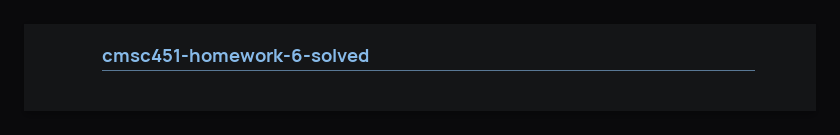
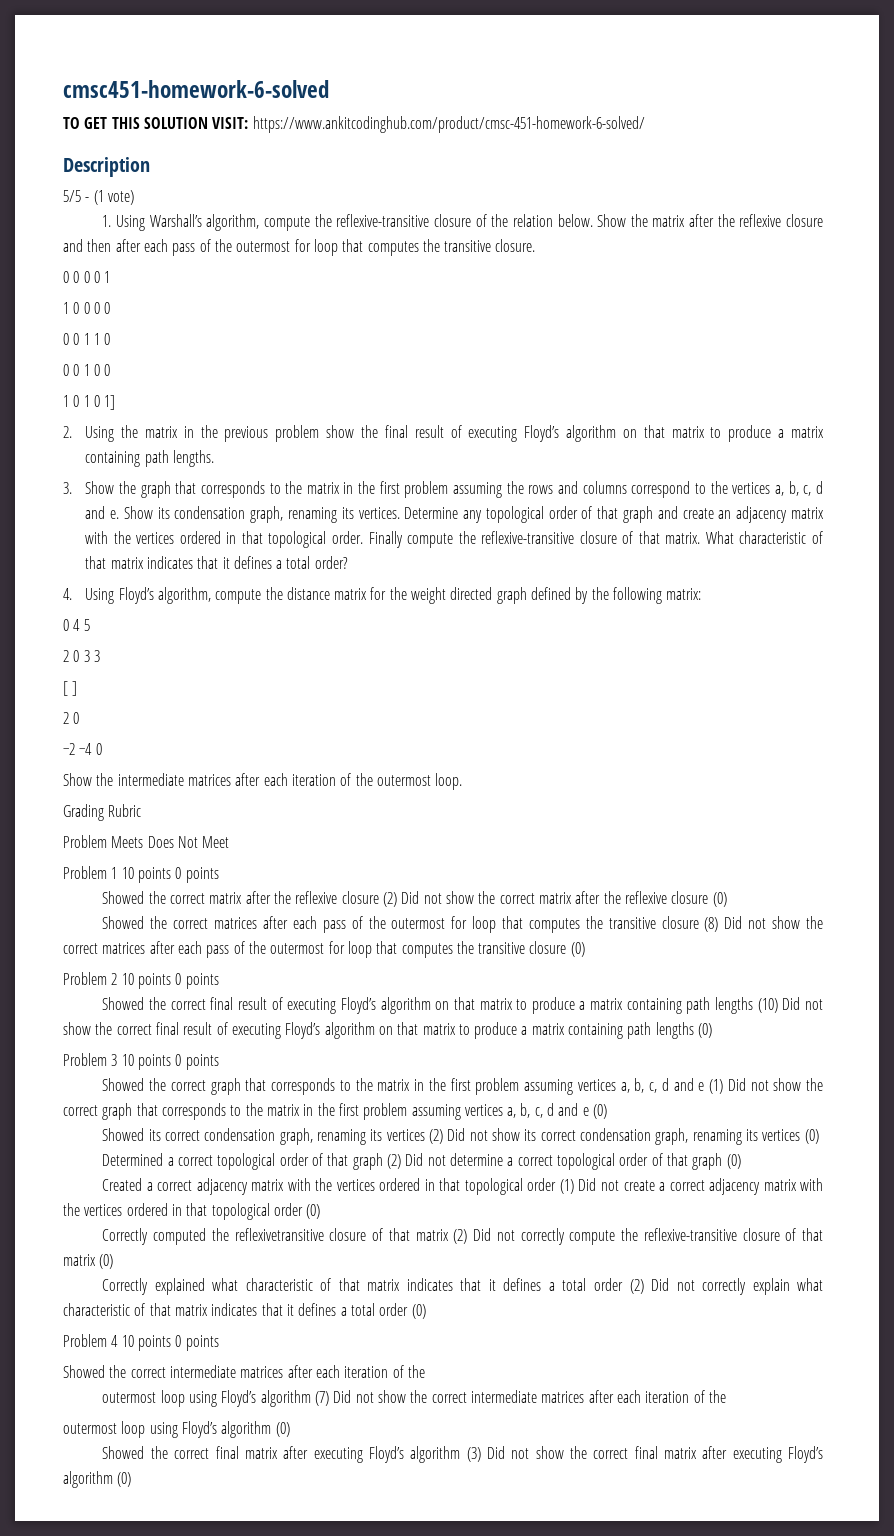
(369, 55) none -> [63,116,645,133] [63,157,150,177] [63,190,134,205] [102,214,823,231] [63,239,536,256] [63,271,111,283] [63,302,111,314] [63,333,111,345] [63,364,111,376] [63,395,116,410] [63,425,824,442] [85,450,214,467] [63,481,824,498] [85,506,825,523] [85,531,824,548] [85,556,348,569] [63,587,702,604] [63,619,90,631] [63,650,100,662] [63,681,78,696] [63,712,80,724] [63,743,102,755] [63,773,463,790] [63,804,142,821] [63,835,230,848] [63,866,219,883] [102,891,727,907] [102,916,823,933] [63,941,585,958] [63,972,219,989] [102,997,824,1014] [63,1022,713,1039] [63,1053,219,1070] [102,1078,824,1095] [63,1103,608,1120] [102,1128,819,1145] [102,1153,741,1170] [102,1178,824,1195] [63,1203,321,1220] [102,1228,824,1245] [63,1254,114,1269] [102,1278,824,1295] [63,1303,426,1319] [63,1334,219,1351] [63,1365,425,1378] [102,1390,726,1407] [63,1421,290,1438] [102,1446,824,1463] [63,1471,132,1488] // TO GET THIS SOLUTION VISIT: https://www.ankitcodinghub.com/product/cmsc-451-homework-6-solved/ // Description // 5/5 - (1 vote) // 1. Using Warshall’s algorithm, compute the reflexive-transitive closure of the relation below. Show the matrix after the reflexive closure and then after each pass of the outermost for loop that computes the transitive closure. // 0 0 0 0 1 // 1 0 0 0 0 // 0 0 1 1 0 // 0 0 1 0 0 // 1 0 1 0 1] // 2. Using the matrix in the previous problem show the final result of executing Floyd’s algorithm on that matrix to produce a matrix containing path lengths. // 3. Show the graph that corresponds to the matrix in the first problem assuming the rows and columns correspond to the vertices a, b, c, d and e. Show its condensation graph, renaming its vertices. Determine any topological order of that graph and create an adjacency matrix with the vertices ordered in that topological order. Finally compute the reflexive-transitive closure of that matrix. What characteristic of that matrix indicates that it defines a total order? // 4. Using Floyd’s algorithm, compute the distance matrix for the weight directed graph defined by the following matrix: // 0 4 5 // 2 0 3 3 // [ ] // 2 0 // −2 −4 0 // Show the intermediate matrices after each iteration of the outermost loop. // Grading Rubric // Problem Meets Does Not Meet // Problem 1 10 points 0 points // Showed the correct matrix after the reflexive closure (2) Did not show the correct matrix after the reflexive closure (0) // Showed the correct matrices after each pass of the outermost for loop that computes the transitive closure (8) Did not show the correct matrices after each pass of the outermost for loop that computes the transitive closure (0) // Problem 2 10 points 0 points // Showed the correct final result of executing Floyd’s algorithm on that matrix to produce a matrix containing path lengths (10) Did not show the correct final result of executing Floyd’s algorithm on that matrix to produce a matrix containing path lengths (0) // Problem 3 10 points 0 points // Showed the correct graph that corresponds to the matrix in the first problem assuming vertices a, b, c, d and e (1) Did not show the correct graph that corresponds to the matrix in the first problem assuming vertices a, b, c, d and e (0) // Showed its correct condensation graph, renaming its vertices (2) Did not show its correct condensation graph, renaming its vertices (0) // Determined a correct topological order of that graph (2) Did not determine a correct topological order of that graph (0) // Created a correct adjacency matrix with the vertices ordered in that topological order (1) Did not create a correct adjacency matrix with the vertices ordered in that topological order (0) // Correctly computed the reflexivetransitive closure of that matrix (2) Did not correctly compute the reflexive-transitive closure of that matrix (0) // Correctly explained what characteristic of that matrix indicates that it defines a total order (2) Did not correctly explain what characteristic of that matrix indicates that it defines a total order (0) // Problem 4 10 points 0 points // Showed the correct intermediate matrices after each iteration of the // outermost loop using Floyd’s algorithm (7) Did not show the correct intermediate matrices after each iteration of the // outermost loop using Floyd’s algorithm (0) // Showed the correct final matrix after executing Floyd’s algorithm (3) Did not show the correct final matrix after executing Floyd’s algorithm (0)

